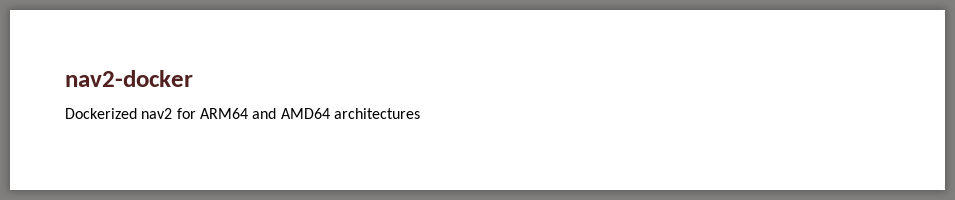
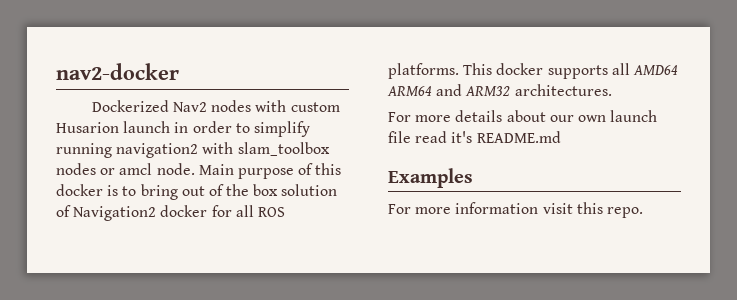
[141,108,420,119] nav2 for ARM64 and AMD64 architectures -> [173,100,340,112] [56,121,310,137] [56,142,330,158] [56,163,342,179] [56,184,338,200] [56,205,285,221] [388,63,678,79] [387,84,612,96] [388,110,658,122] [388,131,561,143] [388,168,473,188] [388,202,643,218] Nav2 nodes with custom Husarion launch in order to simplify running navigation2 with slam_toolbox nodes or amcl node. Main purpose of this docker is to bring out of the box solution of Navigation2 docker for all ROS platforms. This docker supports all AMD64 ARM64 and ARM32 architectures. // For more details about our own launch file read it's README.md // Examples // For more information visit this repo.

